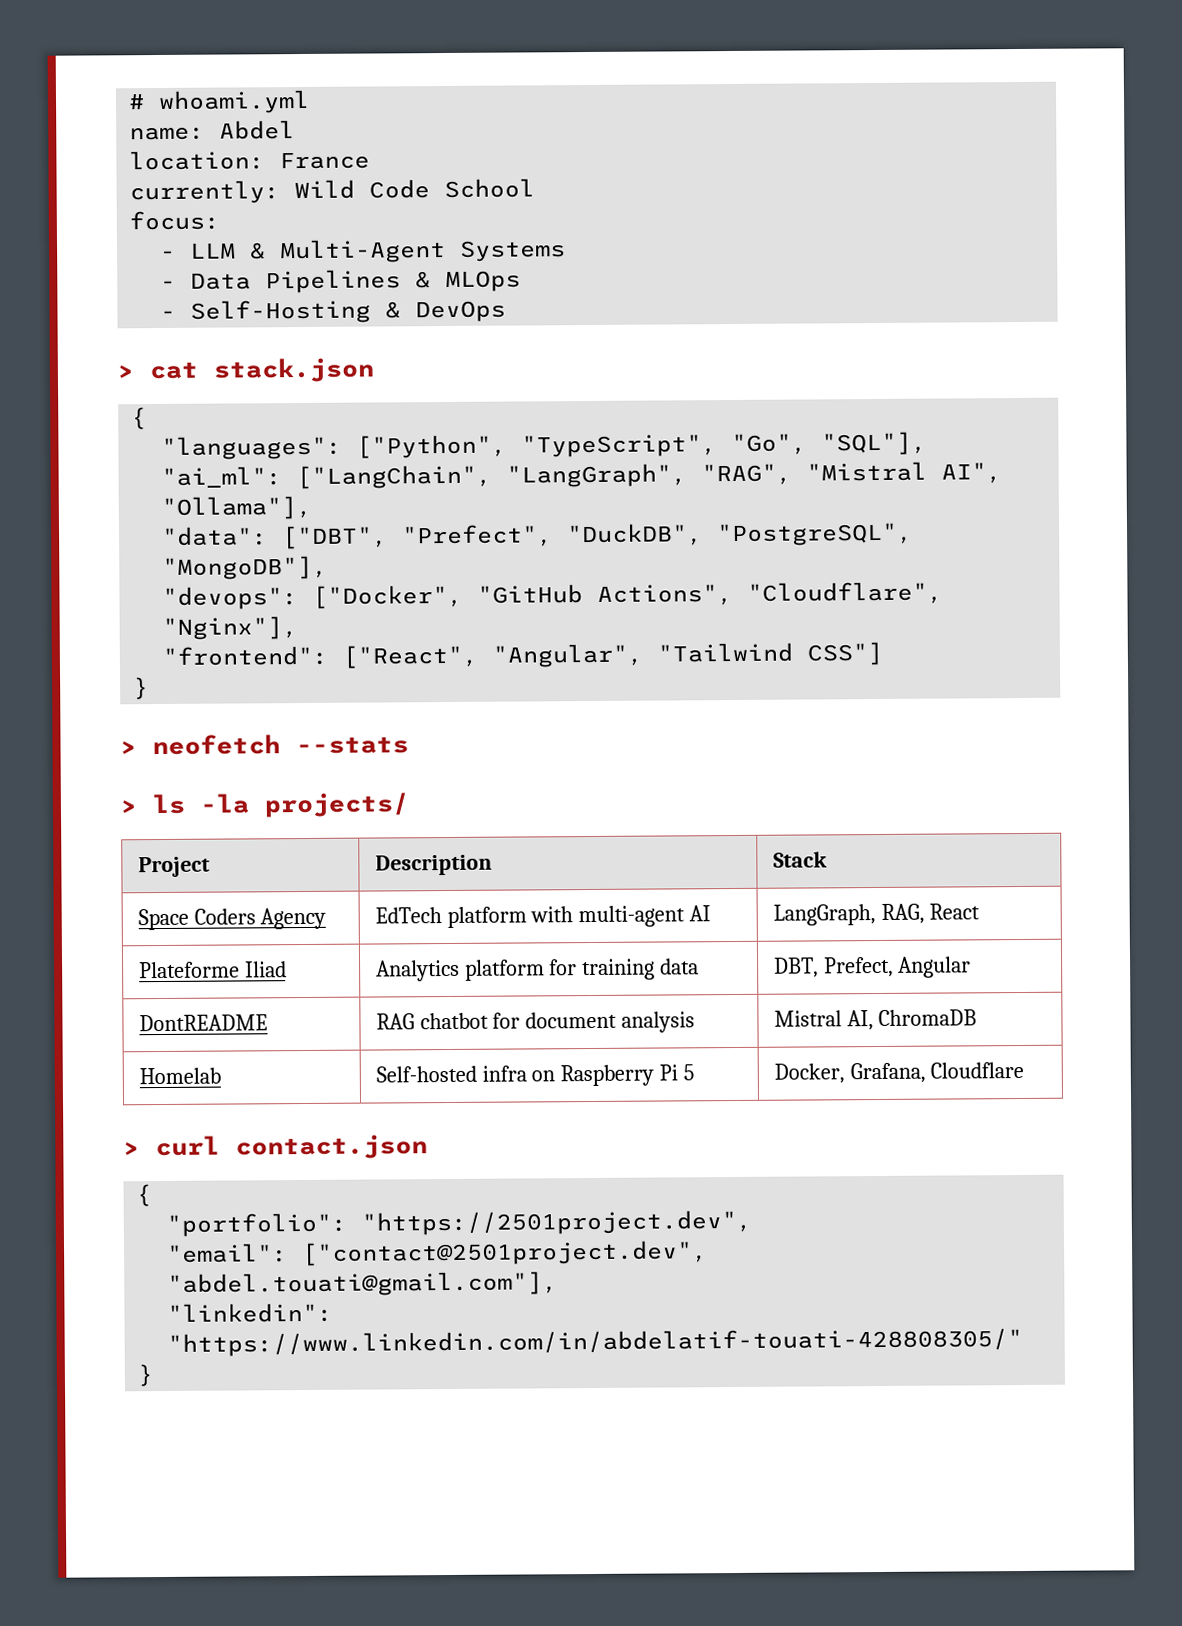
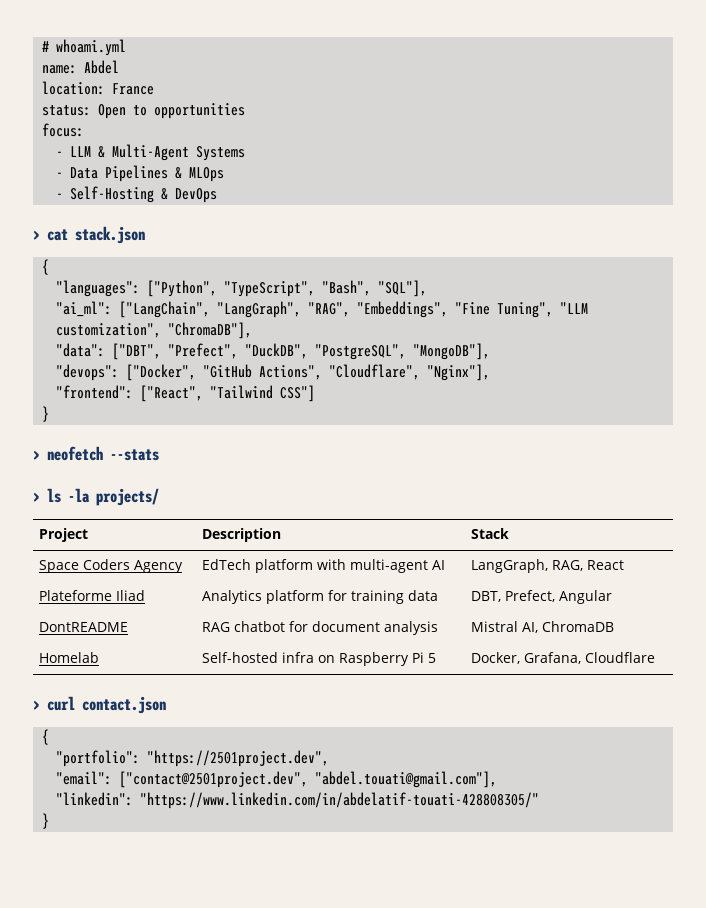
[129,178,536,205] currently: Wild Code School -> [42,103,246,119] status: Open to opportunities
[731,433,808,456] "Go", -> [322,280,372,296] "Bash",
[806,461,1003,484] [161,495,313,520] "Mistral AI", "Ollama"], -> [357,301,589,318] [56,322,253,339] "Embeddings", "Fine Tuning", "LLM customization", "ChromaDB"],
[492,643,644,668] "Angular", -> (204, 393) none

